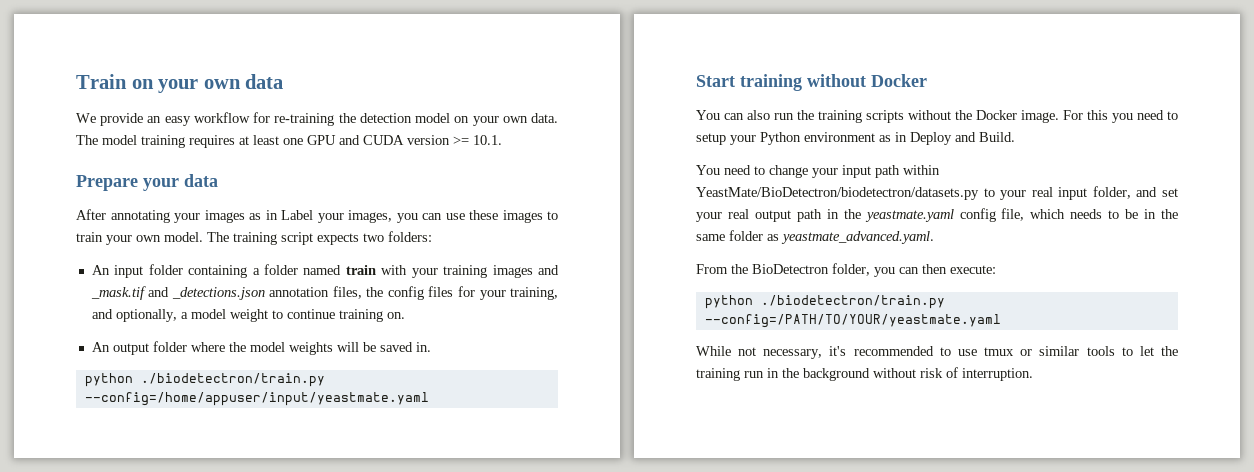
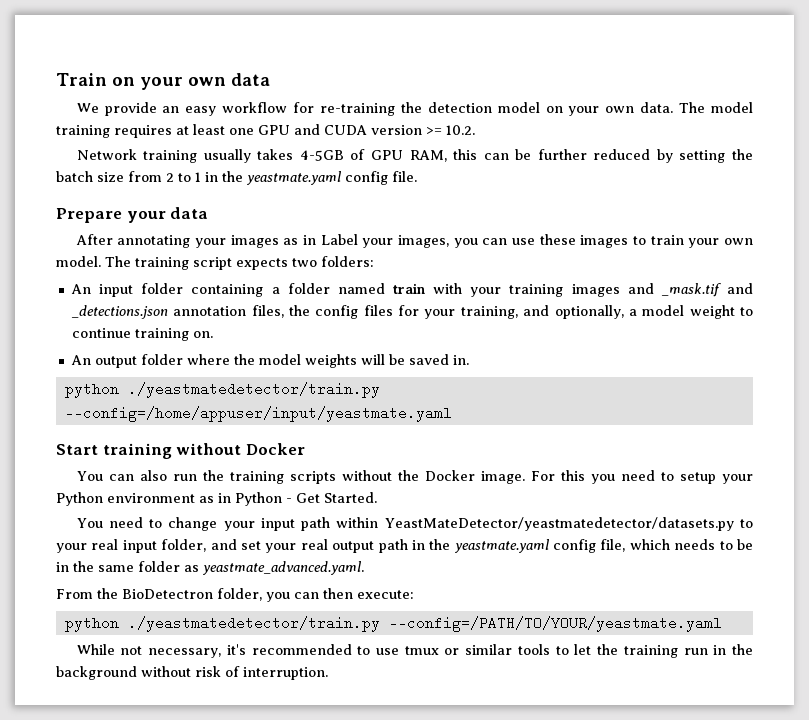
[473,135,502,145] 10.1. -> [446,125,475,135] [76,149,753,163] [56,171,417,185] 10.2. // Network training usually takes 4-5GB of GPU RAM, this can be further reduced by setting the batch size from 2 to 1 in the yeastmate.yaml config file.
[140,373,325,387] ./biodetectron/train.py -> [127,382,380,398] ./yeastmatedetector/train.py
[910,132,1015,145] Deploy and Build. -> [235,492,377,506] Python - Get Started.
[696,187,979,200] YeastMate/BioDetectron/biodetectron/datasets.py -> [384,517,734,531] YeastMateDetector/yeastmatedetector/datasets.py
[760,295,945,309] ./biodetectron/train.py -> [127,616,380,632] ./yeastmatedetector/train.py

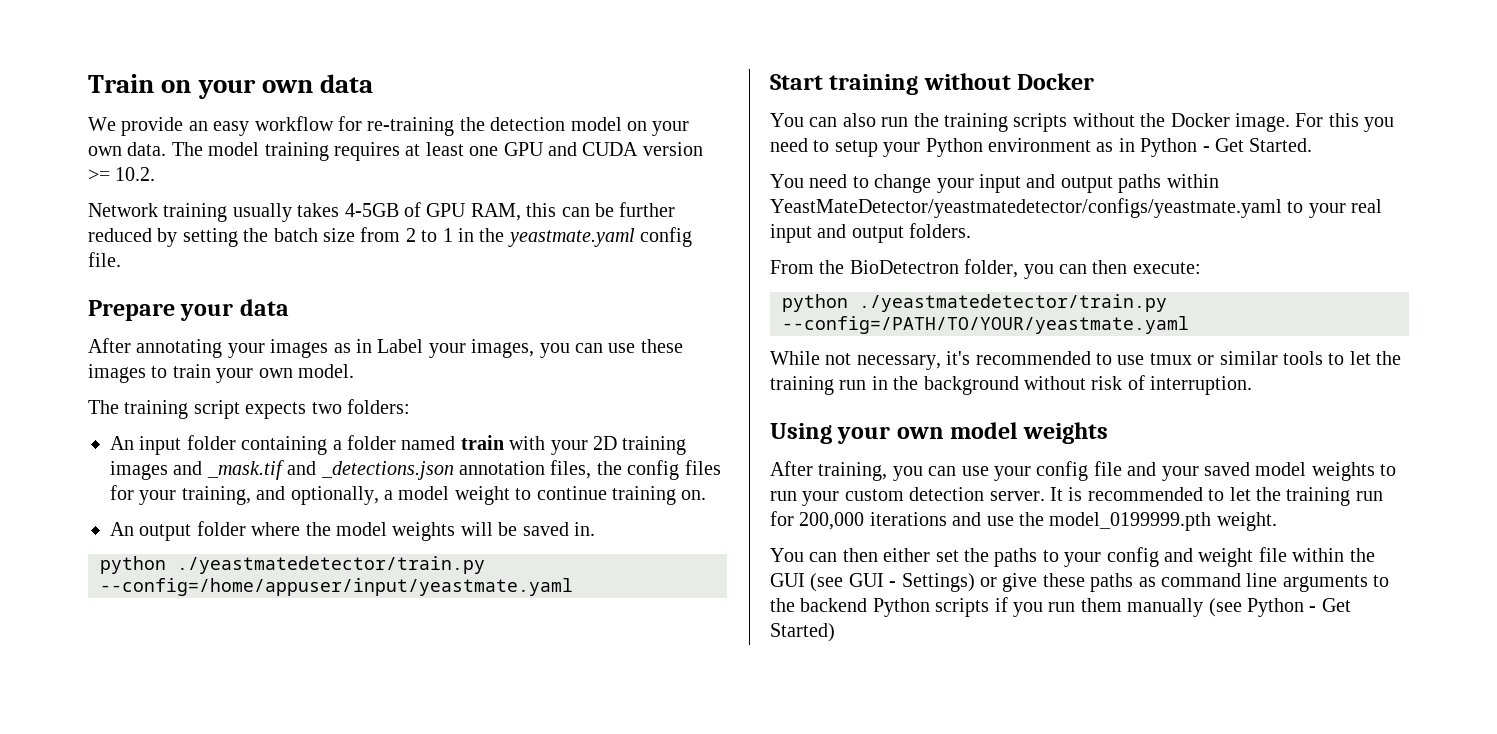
(101, 261) none -> (354, 371) //
(502, 292) none -> [592,436,617,450] 2D
[301,517,753,531] [56,539,754,553] [56,561,364,575] path within YeastMateDetector/yeastmatedetector/datasets.py to your real input folder, and set your real output path in the yeastmate.yaml config file, which needs to be in the same folder as yeastmate_advanced.yaml. -> [1026,174,1219,193] [770,198,1383,218] [770,223,972,243] and output paths within YeastMateDetector/yeastmatedetector/configs/yeastmate.yaml to your real input and output folders.
(328, 673) none -> [770,422,1108,444] [770,461,1397,481] [770,487,1383,506] [770,511,1277,531] [770,547,1375,567] [770,573,1390,592] [770,597,1351,617] [770,623,835,642] // Using your own model weights // After training, you can use your config file and your saved model weights to run your custom detection server. It is recommended to let the training run for 200,000 iterations and use the model_0199999.pth weight. // You can then either set the paths to your config and weight file within the GUI (see GUI - Settings) or give these paths as command line arguments to the backend Python scripts if you run them manually (see Python - Get Started)

